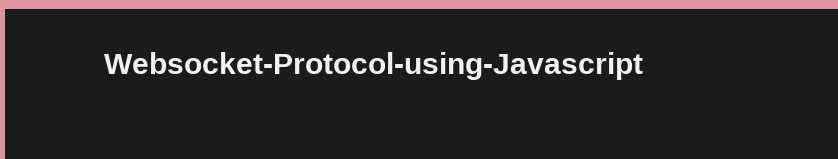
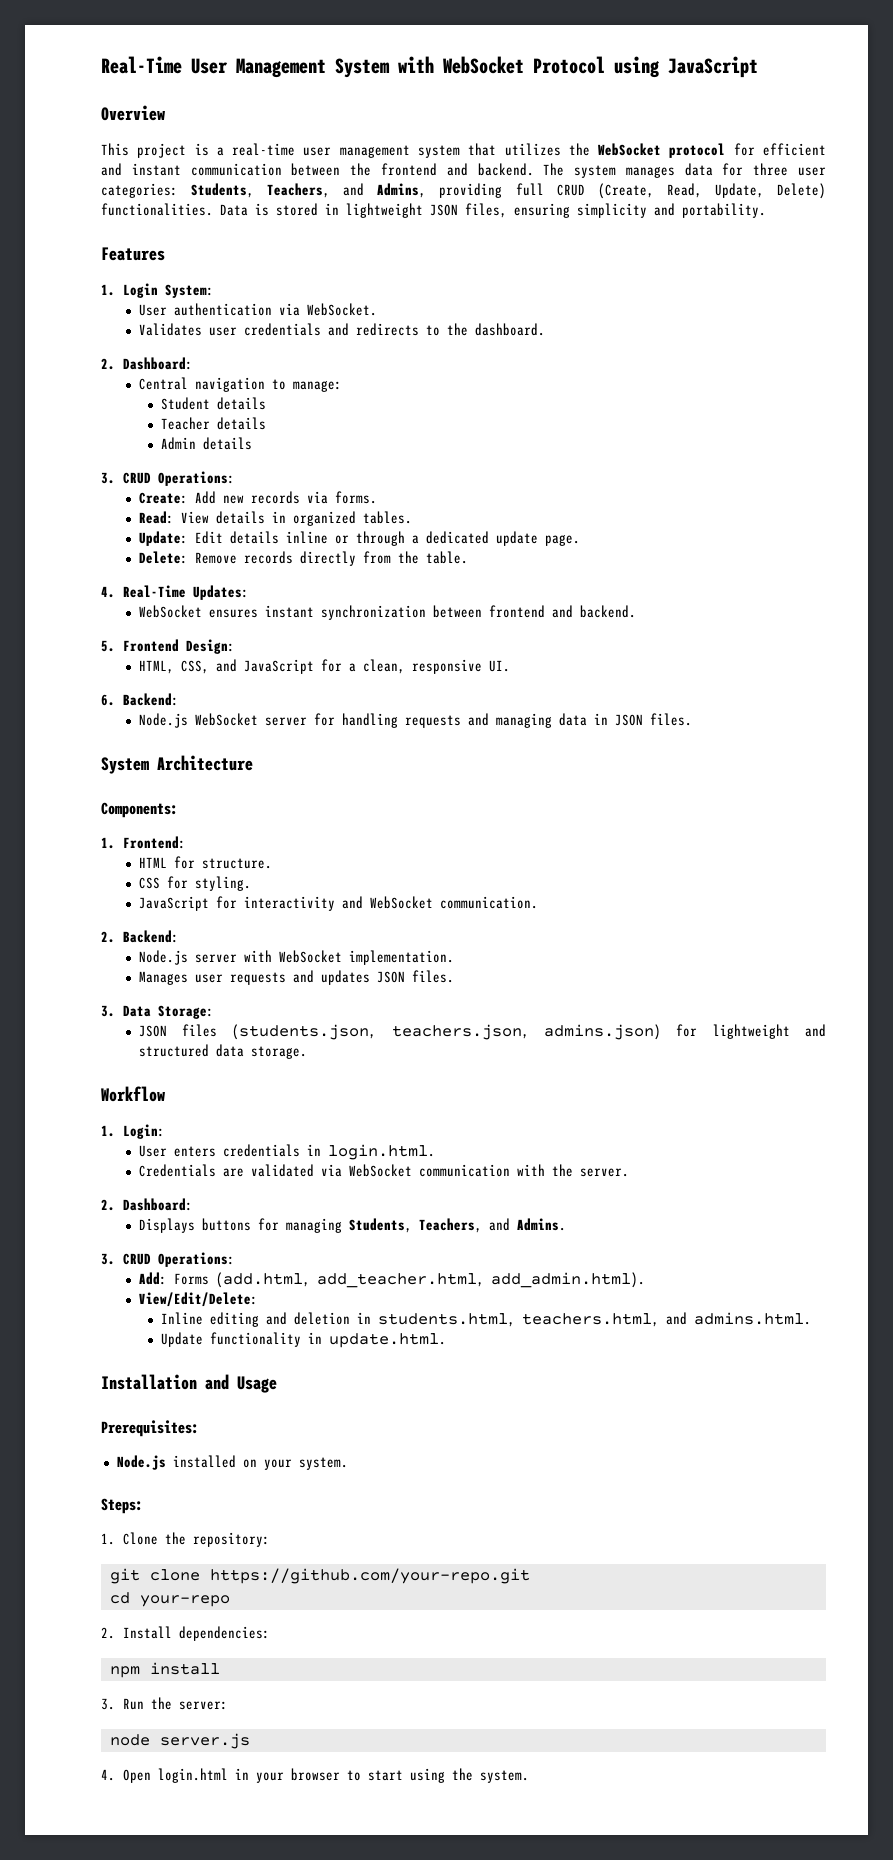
[104,52,643,80] Websocket-Protocol-using-Javascript -> [101,56,758,78] [101,105,165,121] [101,143,827,158] [101,163,827,178] [101,183,826,199] [101,203,766,218] [101,247,165,261] [101,283,214,298] [138,303,377,316] [138,323,545,336] [101,357,193,370] [138,377,342,392] [160,397,266,410] [160,417,266,430] [160,437,252,450] [101,471,235,486] [138,491,377,504] [138,511,412,526] [138,531,580,546] [138,551,468,566] [101,585,249,600] [138,605,636,620] [101,639,235,654] [138,659,510,674] [101,693,179,706] [138,713,692,728] [101,755,253,774] [101,802,178,818] [101,836,186,849] [138,856,272,869] [138,876,251,891] [138,896,538,911] [101,930,179,943] [138,950,454,965] [138,970,454,985] [101,1005,214,1019] [138,1024,826,1040] [138,1044,307,1059] [101,1086,165,1102] [101,1124,165,1139] [138,1144,435,1160] [138,1164,629,1177] [101,1198,193,1211] [138,1218,566,1233] [101,1252,235,1267] [138,1272,645,1288] [138,1292,258,1307] [160,1312,811,1327] [160,1332,446,1348] [101,1374,277,1393] [101,1420,199,1437] [116,1455,348,1470] [101,1498,143,1514] [101,1532,270,1547] [109,1568,530,1584] [109,1592,230,1607] [101,1626,270,1641] [109,1662,220,1678] [101,1697,228,1710] [109,1733,250,1749] [101,1768,529,1783] Real-Time User Management System with WebSocket Protocol using JavaScript // Overview // This project is a real-time user management system that utilizes the WebSocket protocol for efficient and instant communication between the frontend and backend. The system manages data for three user categories: Students, Teachers, and Admins, providing full CRUD (Create, Read, Update, Delete) functionalities. Data is stored in lightweight JSON files, ensuring simplicity and portability. // Features // 1. Login System: // User authentication via WebSocket. // Validates user credentials and redirects to the dashboard. // 2. Dashboard: // Central navigation to manage: // Student details // Teacher details // Admin details // 3. CRUD Operations: // Create: Add new records via forms. // Read: View details in organized tables. // Update: Edit details inline or through a dedicated update page. // Delete: Remove records directly from the table. // 4. Real-Time Updates: // WebSocket ensures instant synchronization between frontend and backend. // 5. Frontend Design: // HTML, CSS, and JavaScript for a clean, responsive UI. // 6. Backend: // Node.js WebSocket server for handling requests and managing data in JSON files. // System Architecture // Components: // 1. Frontend: // HTML for structure. // CSS for styling. // JavaScript for interactivity and WebSocket communication. // 2. Backend: // Node.js server with WebSocket implementation. // Manages user requests and updates JSON files. // 3. Data Storage: // JSON files (students.json, teachers.json, admins.json) for lightweight and structured data storage. // Workflow // 1. Login: // User enters credentials in login.html. // Credentials are validated via WebSocket communication with the server. // 2. Dashboard: // Displays buttons for managing Students, Teachers, and Admins. // 3. CRUD Operations: // Add: Forms (add.html, add_teacher.html, add_admin.html). // View/Edit/Delete: // Inline editing and deletion in students.html, teachers.html, and admins.html. // Update functionality in update.html. // Installation and Usage // Prerequisites: // Node.js installed on your system. // Steps: // 1. Clone the repository: // git clone https://github.com/your-repo.git // cd your-repo // 2. Install dependencies: // npm install // 3. Run the server: // node server.js // 4. Open login.html in your browser to start using the system.

